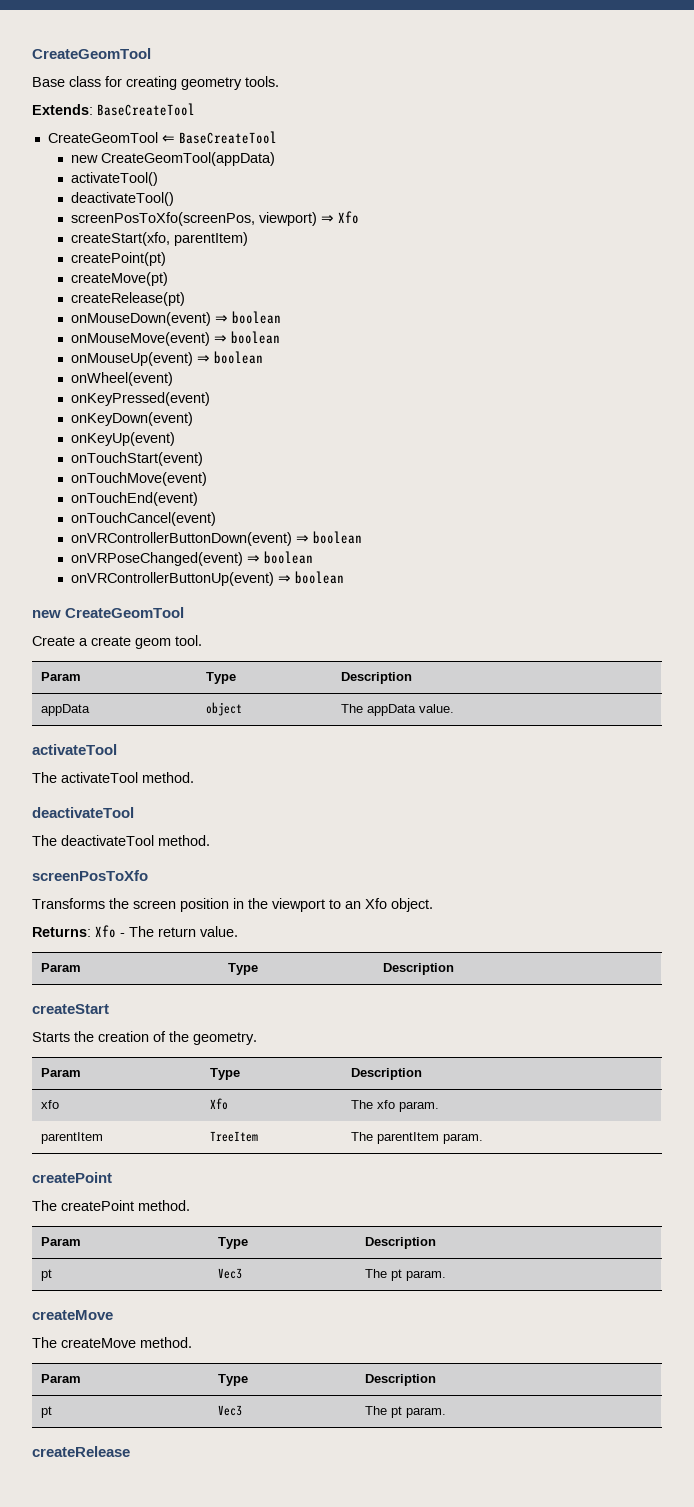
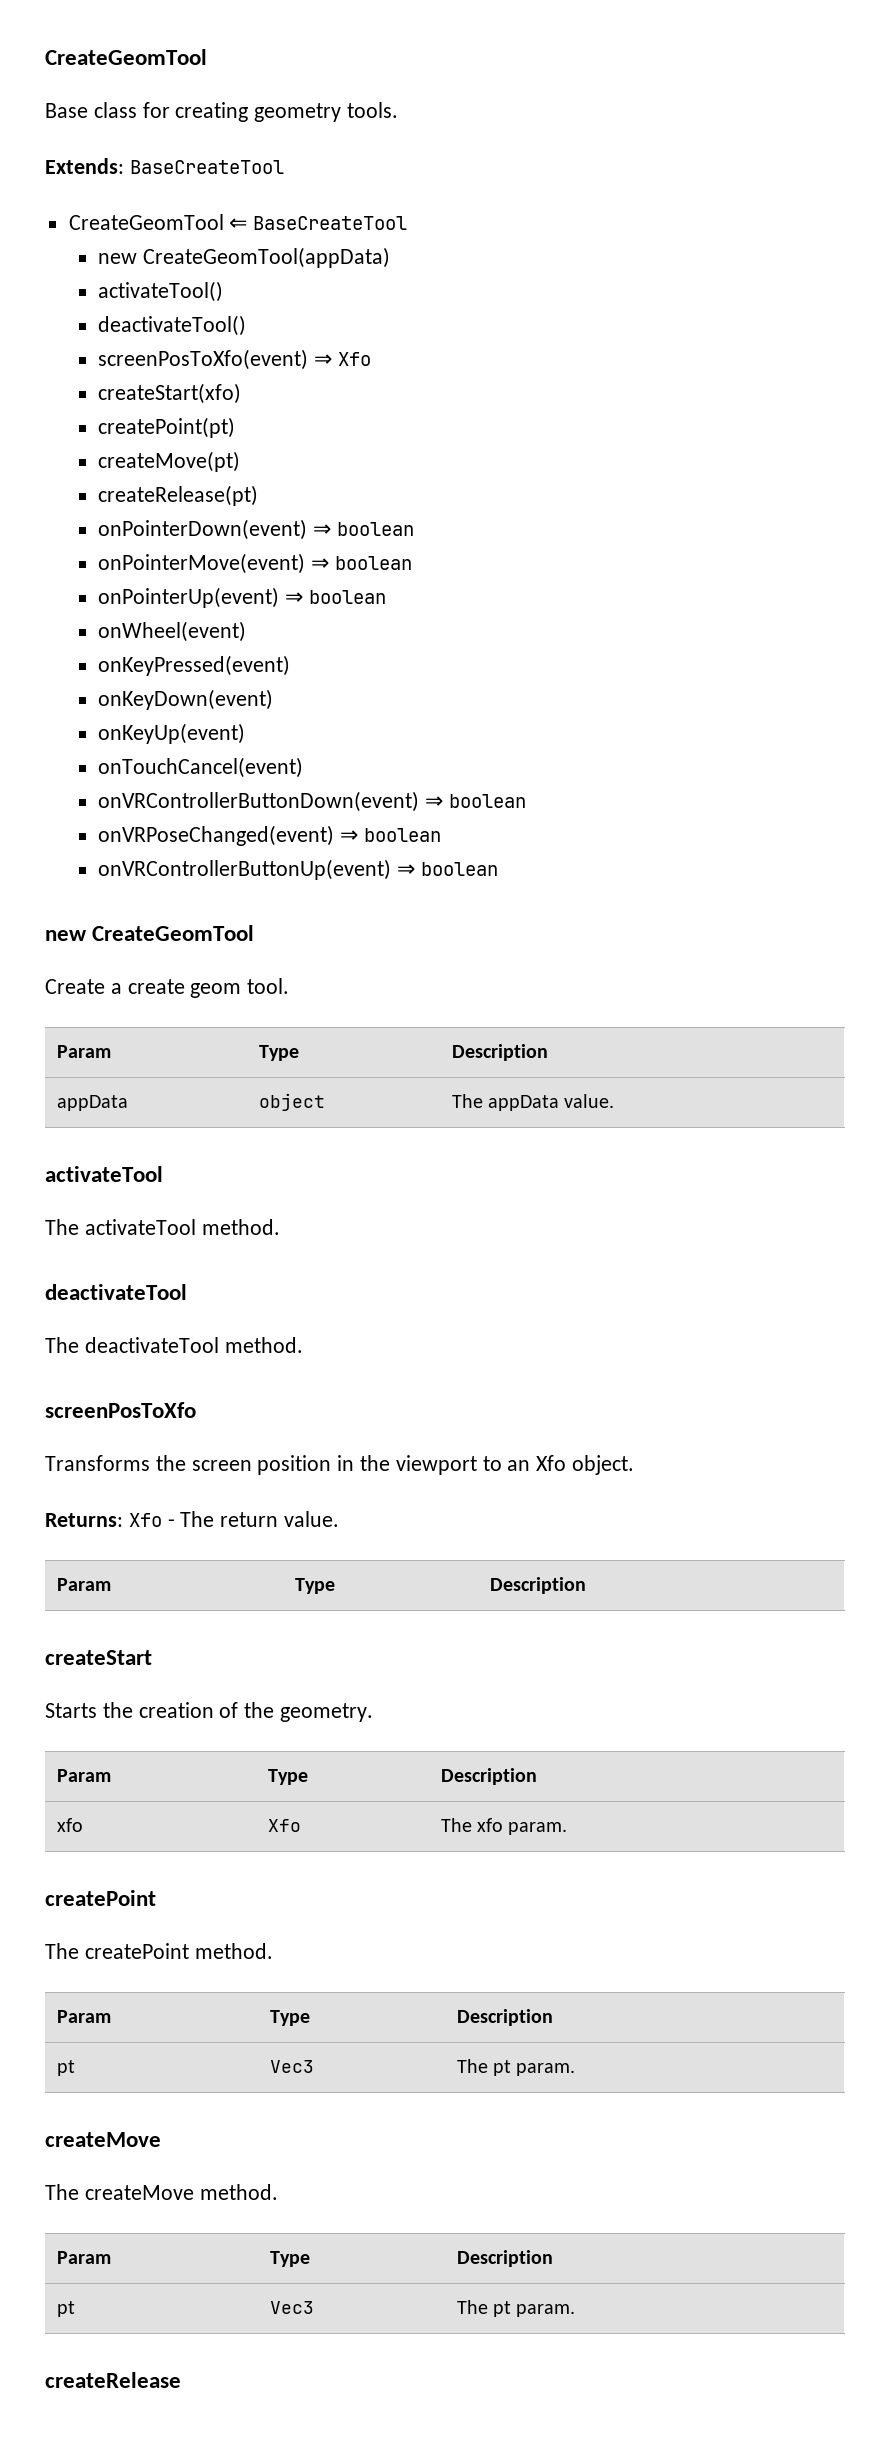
[70,212,317,226] screenPosToXfo(screenPos, viewport) -> [98,349,309,370] screenPosToXfo(event)
[70,232,248,246] createStart(xfo, parentItem) -> [98,383,242,404] createStart(xfo)
[70,311,281,326] [70,331,280,346] [70,352,193,366] onMouseDown(event) ⇒ boolean // onMouseMove(event) ⇒ boolean // onMouseUp(event) -> [98,519,414,540] [98,553,412,574] [98,587,280,608] onPointerDown(event) ⇒ boolean // onPointerMove(event) ⇒ boolean // onPointerUp(event)
[70,452,203,466] [70,472,207,486] [70,492,198,506] // onTouchStart(event) // onTouchMove(event) // onTouchEnd(event) -> (246, 733) none
[40,1132,103,1144] [209,1131,258,1142] [350,1132,483,1144] // parentItem | TreeItem | The parentItem param. -> (568, 1828) none

